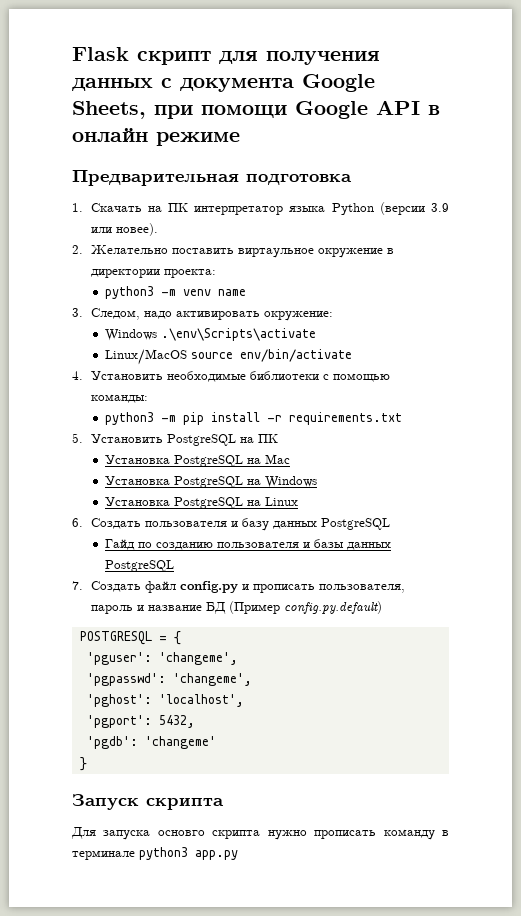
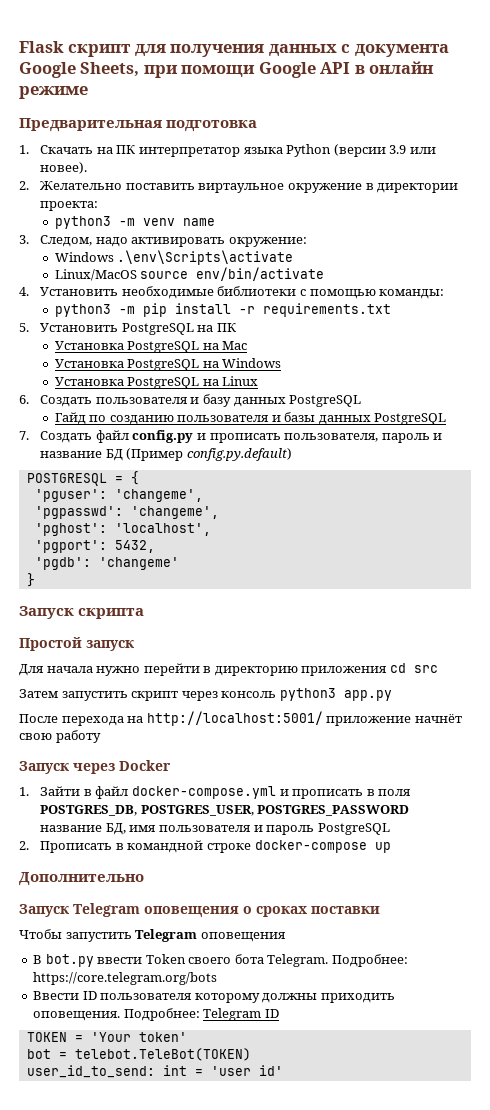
(224, 804) none -> [19,637,134,651] // Простой запуск
[103,829,449,840] [72,847,238,860] запуска основго скрипта нужно прописать команду в терминале python3 app.py -> [46,663,438,676] [19,688,392,701] [19,711,462,726] [19,730,101,743] [19,760,171,774] [19,786,412,799] [40,805,410,816] [40,823,390,835] [19,840,391,853] [19,872,144,886] [19,903,380,918] [19,929,286,942] [33,954,408,967] [33,972,218,985] [33,991,395,1003] [33,1008,279,1021] [26,1032,187,1042] [26,1048,251,1061] [26,1065,283,1078] начала нужно перейти в директорию приложения cd src // Затем запустить скрипт через консоль python3 app.py // После перехода на http://localhost:5001/ приложение начнёт свою работу // Запуск через Docker // 1. Зайти в файл docker-compose.yml и прописать в поля POSTGRES_DB, POSTGRES_USER, POSTGRES_PASSWORD название БД, имя пользователя и пароль PostgreSQL // 2. Прописать в командной строке docker-compose up // Дополнительно // Запуск Telegram оповещения о сроках поставки // Чтобы запустить Telegram оповещения // В bot.py ввести Token своего бота Telegram. Подробнее: https://core.telegram.org/bots // Ввести ID пользователя которому должны приходить оповещения. Подробнее: Telegram ID // TOKEN = 'Your token' // bot = telebot.TeleBot(TOKEN) // user_id_to_send: int = 'user id'

